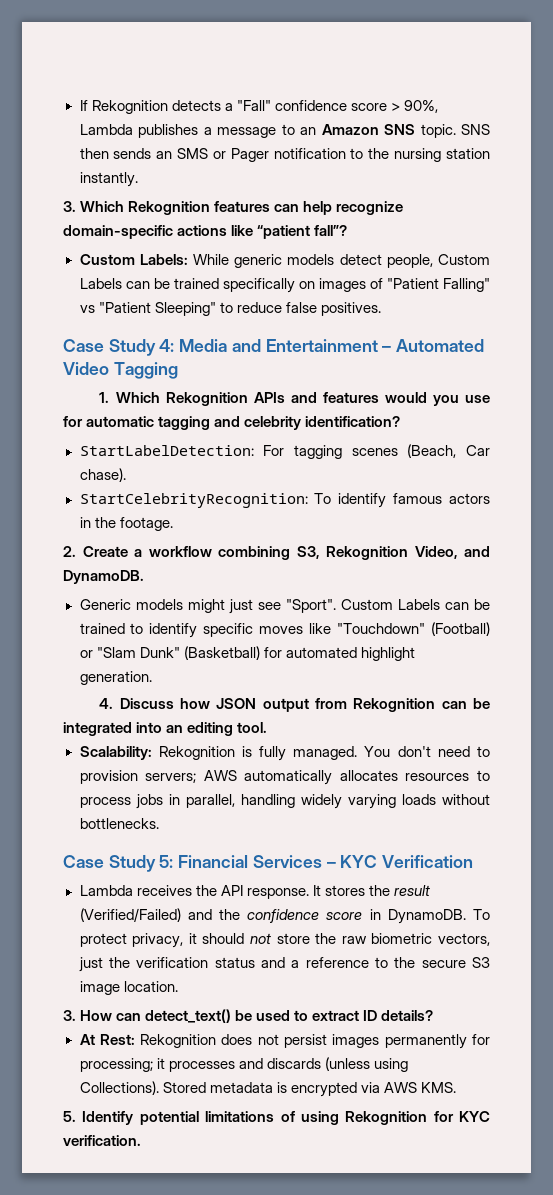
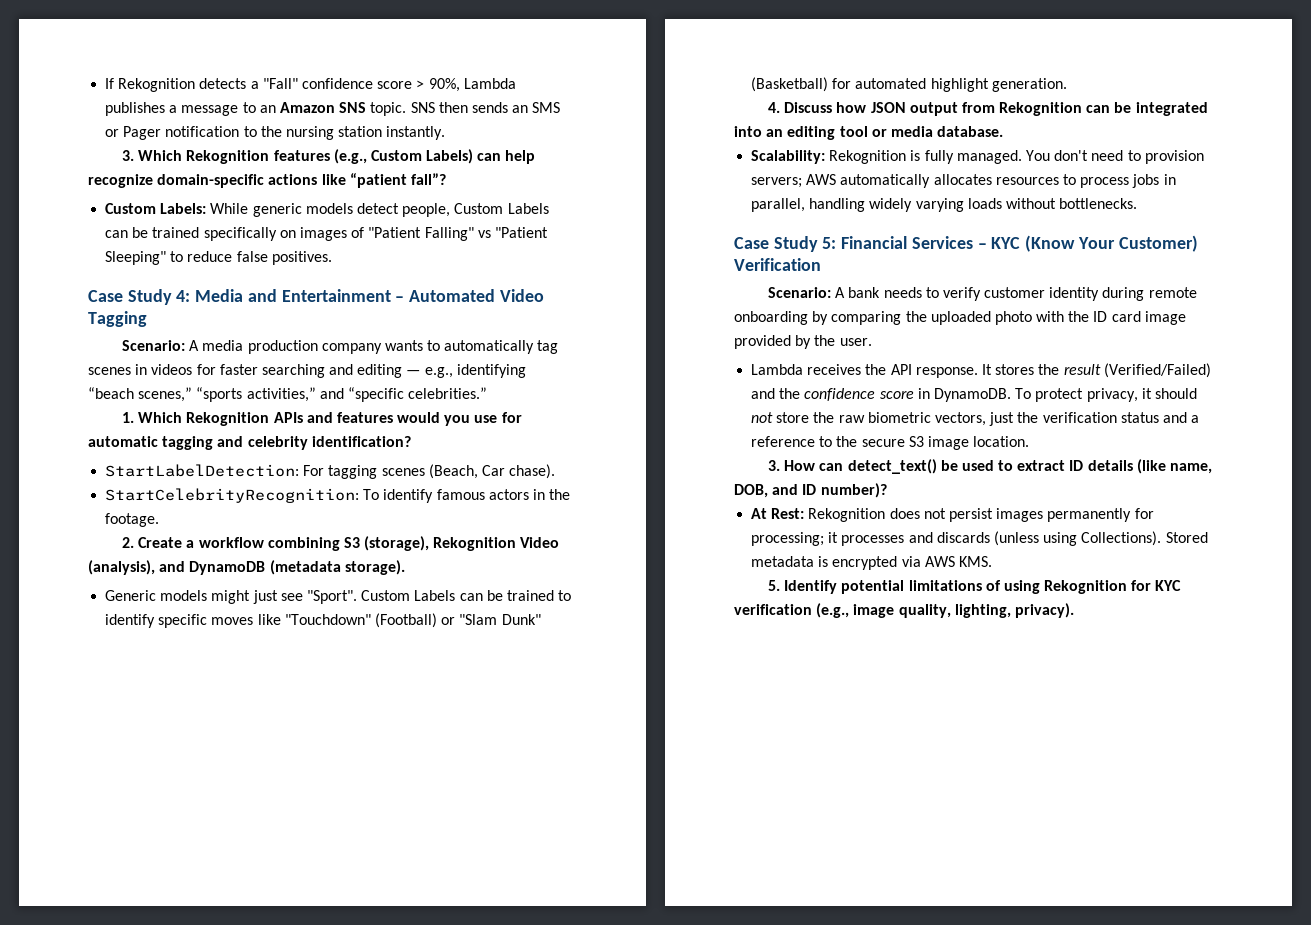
(271, 206) none -> [333,149,474,164] (e.g., Custom Labels)
(178, 370) none -> [121,340,559,354] [88,364,526,378] [88,387,488,402] // Scenario: A media production company wants to automatically tag scenes in videos for faster searching and editing — e.g., identifying “beach scenes,” “sports activities,” and “specific celebrities.”
[296,546,490,560] [63,570,144,584] S3, Rekognition Video, and DynamoDB. -> [343,536,560,551] [88,560,405,575] S3 (storage), Rekognition Video (analysis), and DynamoDB (metadata storage).
[237,722,268,733] tool. -> [839,126,1004,137] tool or media database.
[382,855,474,868] Verification -> [1025,235,1198,252] [734,258,821,271] [767,287,1197,301] [734,311,1186,325] [734,335,872,349] (Know Your Customer) Verification // Scenario: A bank needs to verify customer identity during remote onboarding by comparing the uploaded photo with the ID card image provided by the user.
[381,1010,434,1021] details? -> [1087,459,1213,474] [734,483,887,498] details (like name, DOB, and ID number)?
[63,1135,141,1146] verification. -> [734,603,1074,618] verification (e.g., image quality, lighting, privacy).

